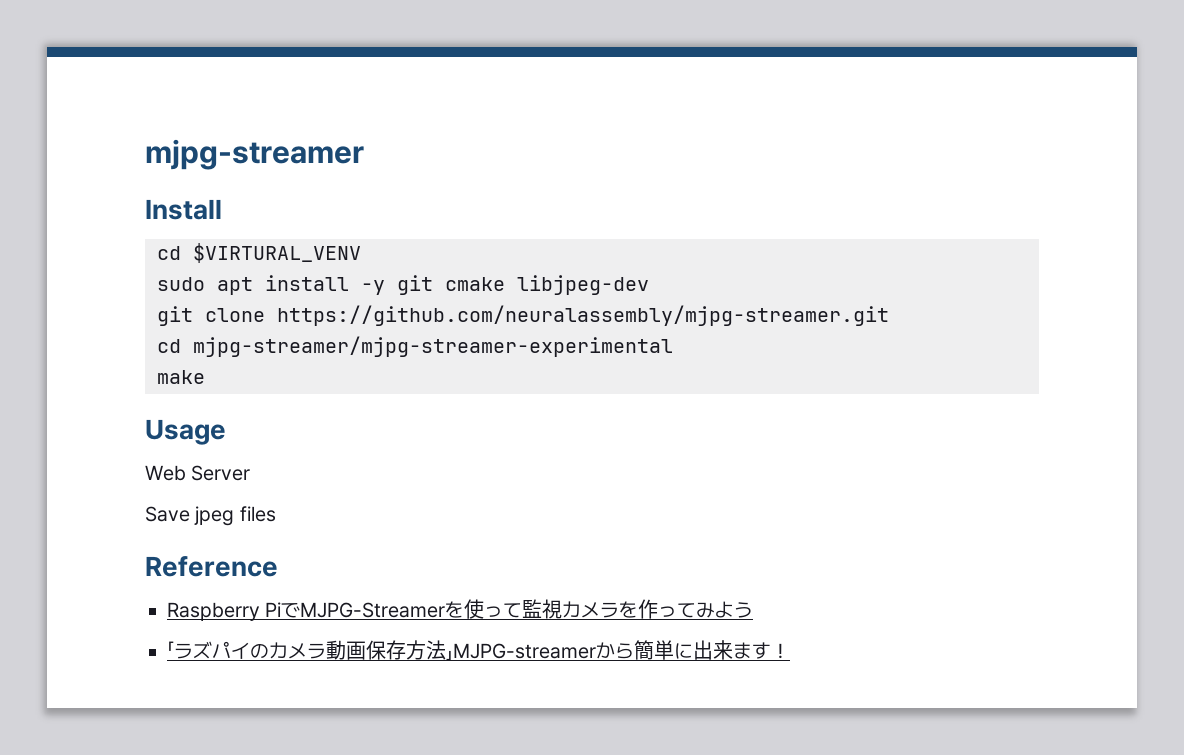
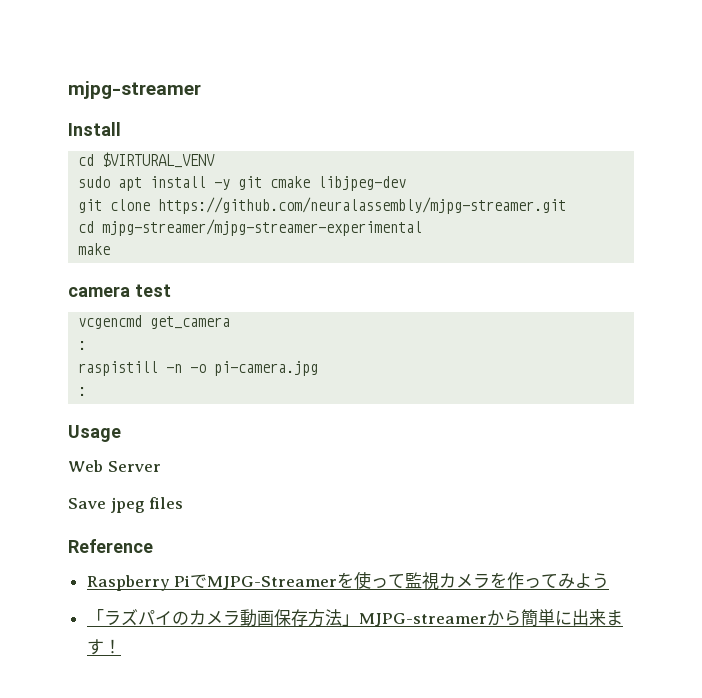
(205, 377) none -> [68,284,171,297] [78,315,231,329] [78,341,87,350] [78,361,319,376] [78,387,87,396] // camera test // vcgencmd get_camera // : // raspistill -n -o pi-camera.jpg // :

